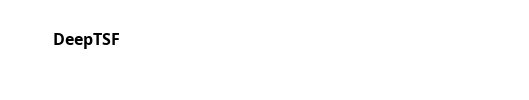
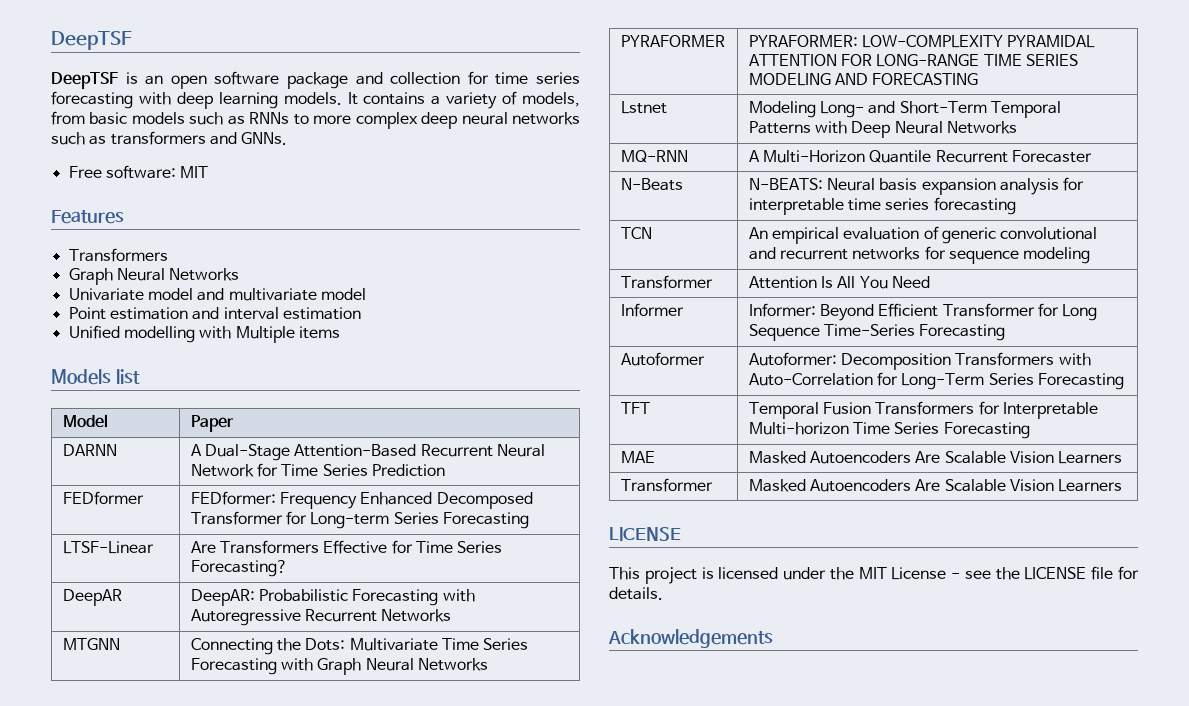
[53,33,120,49] DeepTSF -> [51,31,132,50] [51,71,581,89] [51,91,580,109] [51,111,580,129] [51,131,288,145] [68,165,209,179] [51,210,124,224] [68,248,168,262] [68,268,240,285] [68,288,366,301] [68,307,361,320] [68,325,340,343] [51,369,140,385] [62,414,108,428] [190,415,234,432] [62,444,117,456] [190,444,546,461] [190,463,446,477] [62,491,144,505] [190,491,533,509] [190,511,530,529] [62,541,154,554] [190,540,503,554] [190,560,288,577] [62,589,122,606] [190,589,475,606] [190,609,452,626] [62,638,120,650] [190,638,529,655] [190,658,489,675] [620,35,725,47] [748,35,1096,48] [748,54,1079,67] [748,73,979,86] [620,101,667,114] [748,101,1062,118] [748,121,1018,138] [620,150,688,163] [748,150,1093,163] [620,178,683,191] [748,177,1085,195] [748,197,1016,215] [620,227,652,239] [748,226,1098,244] [748,246,1091,264] [620,275,713,289] [748,276,931,289] [620,303,684,317] [748,303,1098,321] [748,324,1006,341] [620,352,705,366] [748,352,1091,370] [748,372,1125,390] [620,402,650,414] [748,401,1099,419] [748,422,1030,439] [620,451,655,463] [748,451,1123,464] [620,478,713,492] [748,479,1123,492] [609,527,681,541] [609,566,1139,584] [609,587,663,600] [608,629,773,648] DeepTSF // DeepTSF is an open software package and collection for time series forecasting with deep learning models. It contains a variety of models, from basic models such as RNNs to more complex deep neural networks such as transformers and GNNs. // Free software: MIT // Features // Transformers // Graph Neural Networks // Univariate model and multivariate model // Point estimation and interval estimation // Unified modelling with Multiple items // Models list // Model | Paper // DARNN | A Dual-Stage Attention-Based Recurrent Neural Network for Time Series Prediction // FEDformer | FEDformer: Frequency Enhanced Decomposed Transformer for Long-term Series Forecasting // LTSF-Linear | Are Transformers Effective for Time Series Forecasting? // DeepAR | DeepAR: Probabilistic Forecasting with Autoregressive Recurrent Networks // MTGNN | Connecting the Dots: Multivariate Time Series Forecasting with Graph Neural Networks // PYRAFORMER | PYRAFORMER: LOW-COMPLEXITY PYRAMIDAL ATTENTION FOR LONG-RANGE TIME SERIES MODELING AND FORECASTING // Lstnet | Modeling Long- and Short-Term Temporal Patterns with Deep Neural Networks // MQ-RNN | A Multi-Horizon Quantile Recurrent Forecaster // N-Beats | N-BEATS: Neural basis expansion analysis for interpretable time series forecasting // TCN | An empirical evaluation of generic convolutional and recurrent networks for sequence modeling // Transformer | Attention Is All You Need // Informer | Informer: Beyond Efficient Transformer for Long Sequence Time-Series Forecasting // Autoformer | Autoformer: Decomposition Transformers with Auto-Correlation for Long-Term Series Forecasting // TFT | Temporal Fusion Transformers for Interpretable Multi-horizon Time Series Forecasting // MAE | Masked Autoencoders Are Scalable Vision Learners // Transformer | Masked Autoencoders Are Scalable Vision Learners // LICENSE // This project is licensed under the MIT License - see the LICENSE file for details. // Acknowledgements

